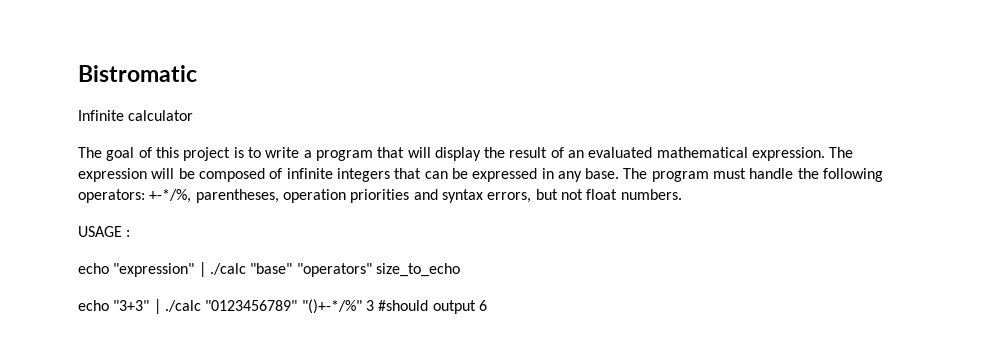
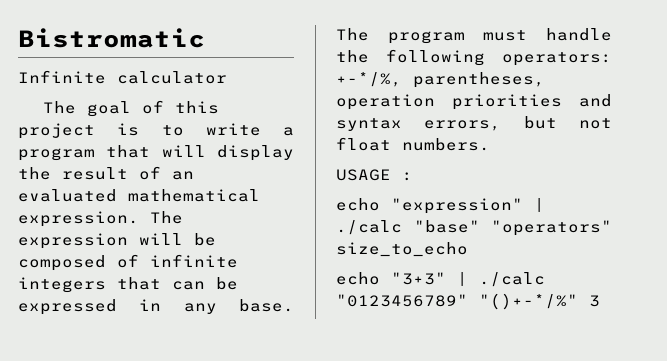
[378,300,487,314] #should output 6 -> (600, 301) none

